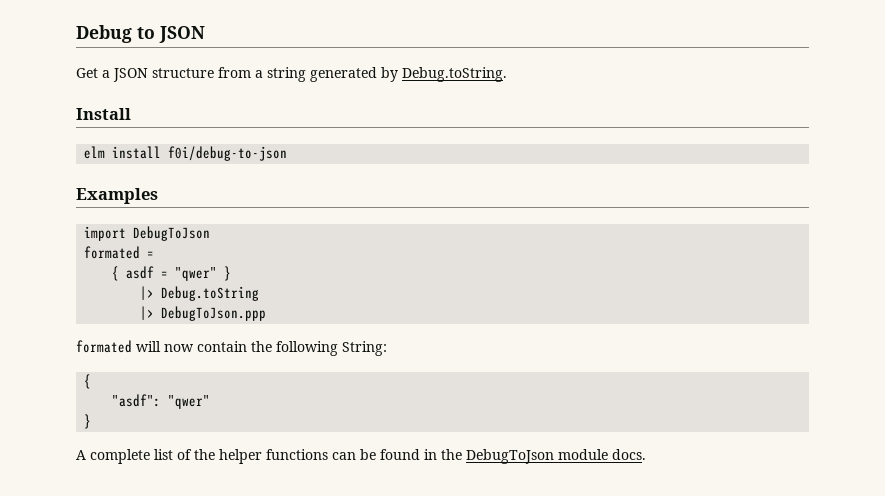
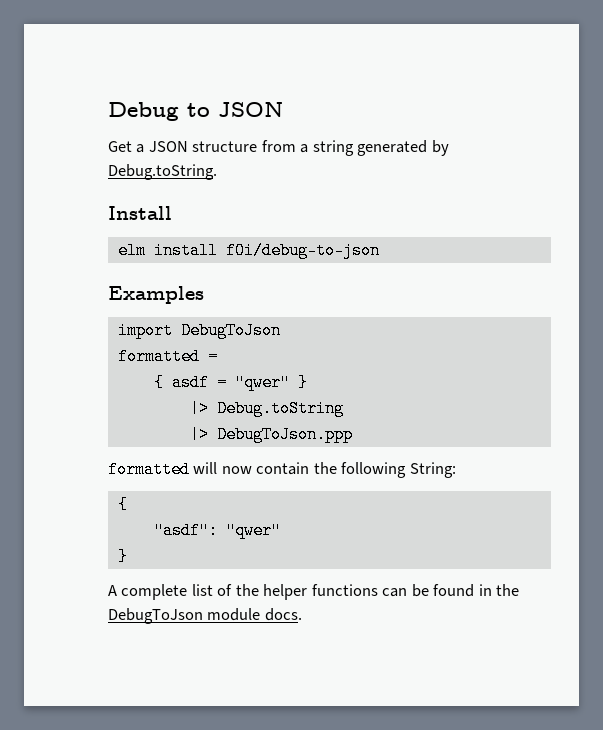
[84,246,141,259] formated -> [117,348,200,365] formatted
[76,340,132,353] formated -> [108,461,190,478] formatted

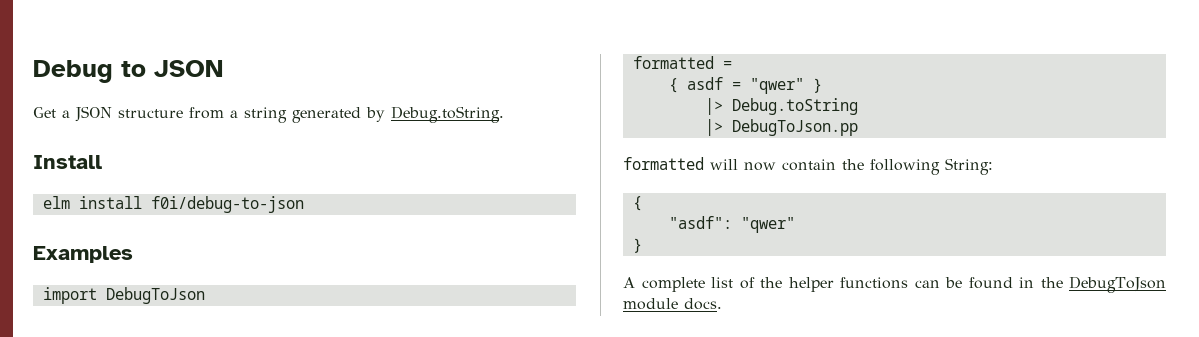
[216,426,353,443] DebugToJson.ppp -> [731,119,858,136] DebugToJson.pp

